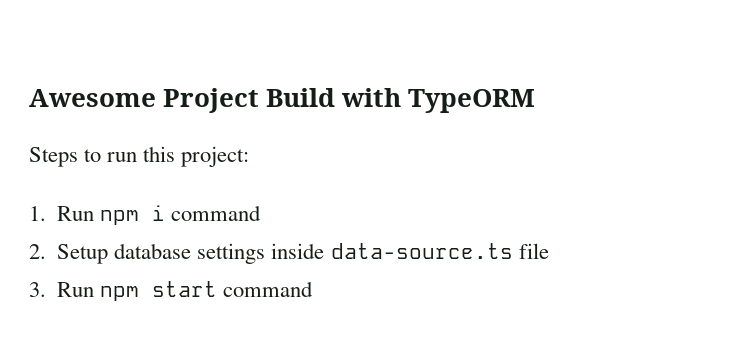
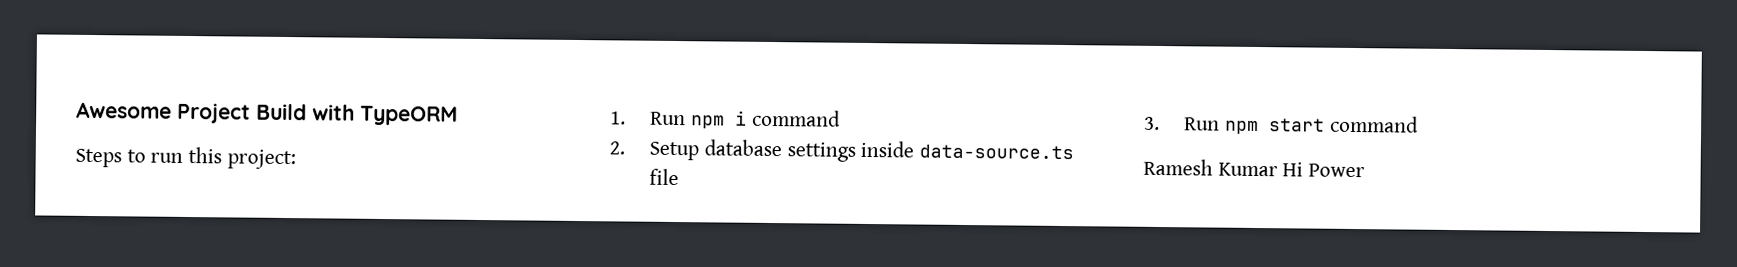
(314, 289) none -> [1143,158,1366,178] // Ramesh Kumar Hi Power

